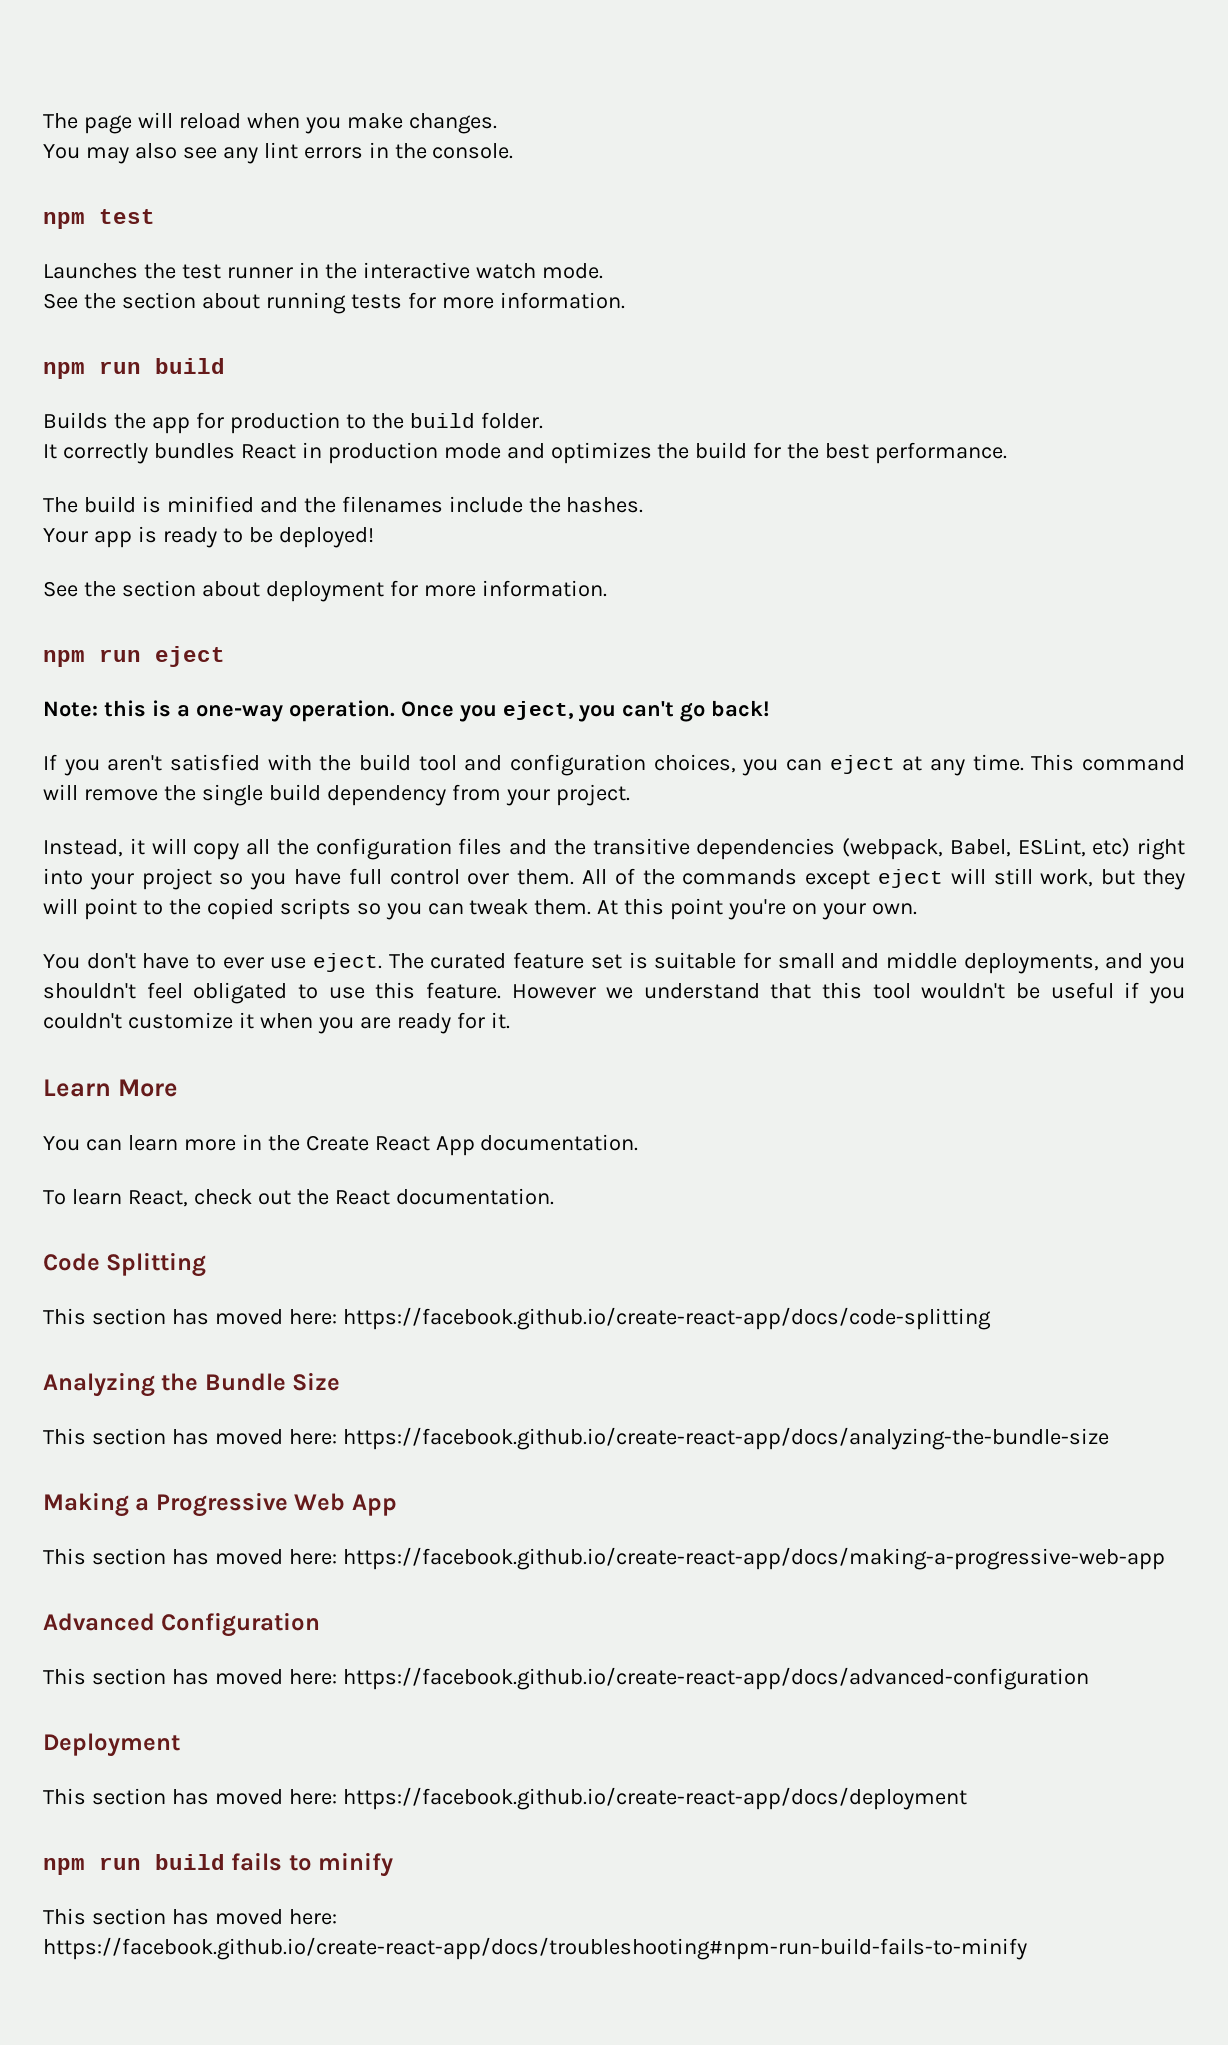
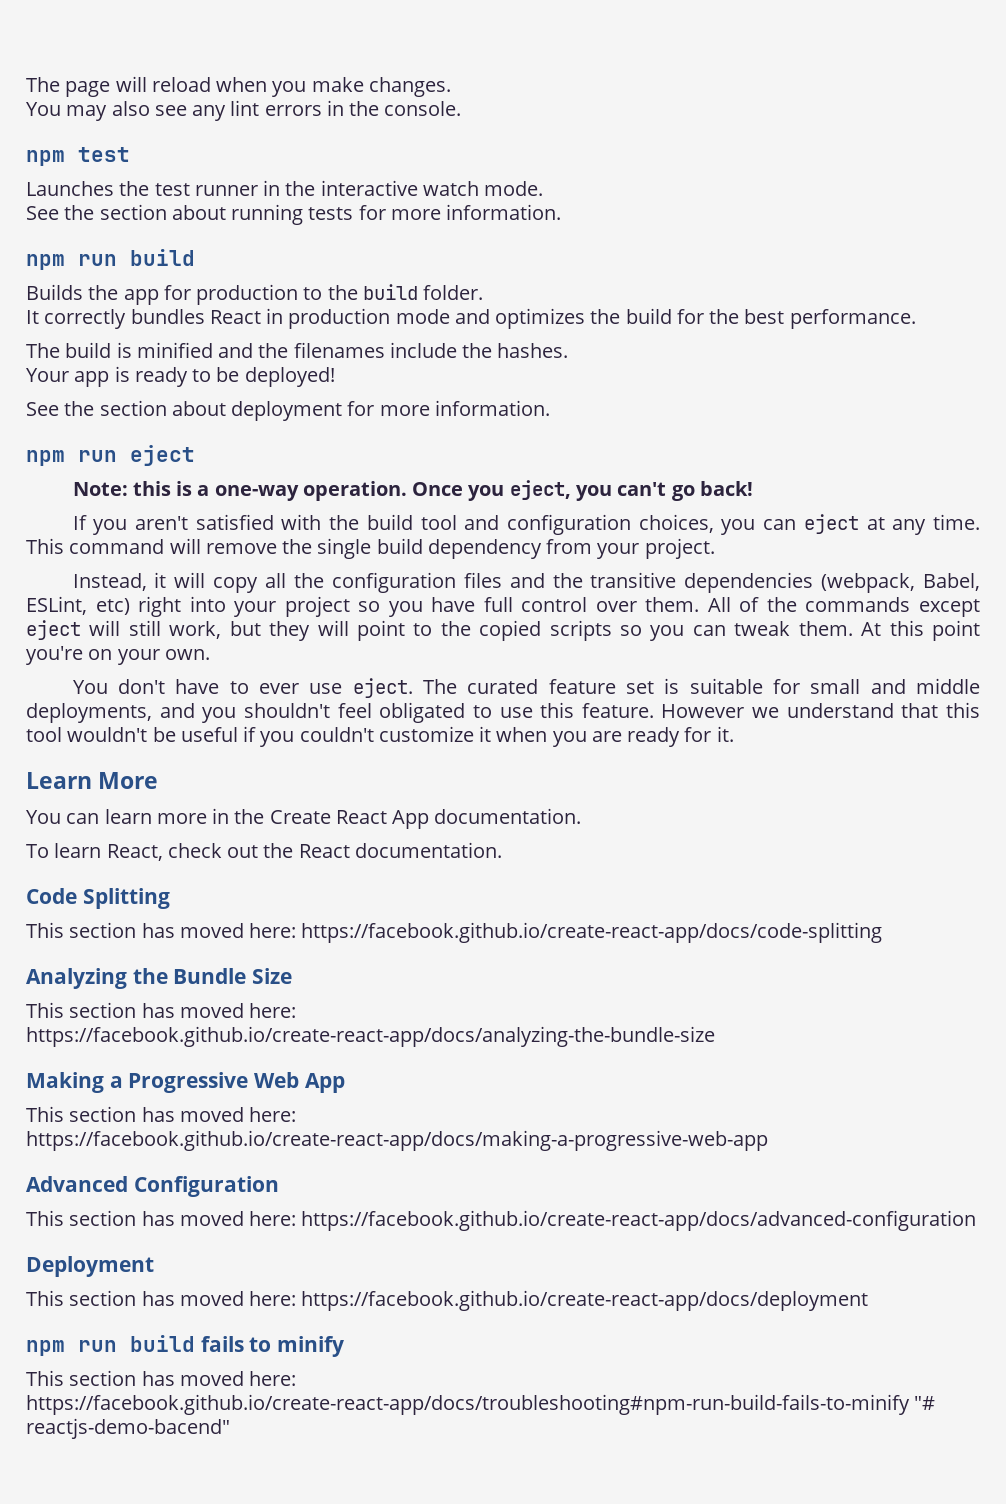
(1027, 1948) none -> [914,1396,936,1410] [26,1418,230,1439] "# reactjs-demo-bacend"

